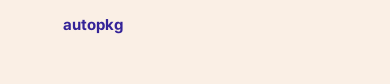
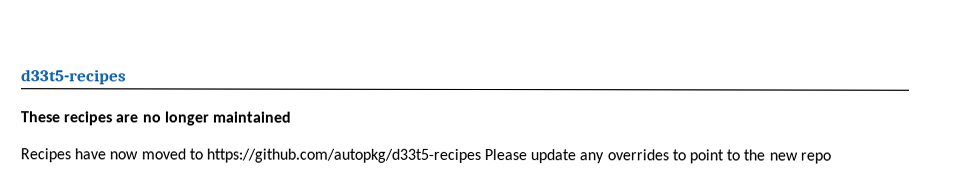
[63,19,123,34] autopkg -> [21,69,127,85] [20,111,291,126] [20,148,831,164] d33t5-recipes // These recipes are no longer maintained // Recipes have now moved to https://github.com/autopkg/d33t5-recipes Please update any overrides to point to the new repo

